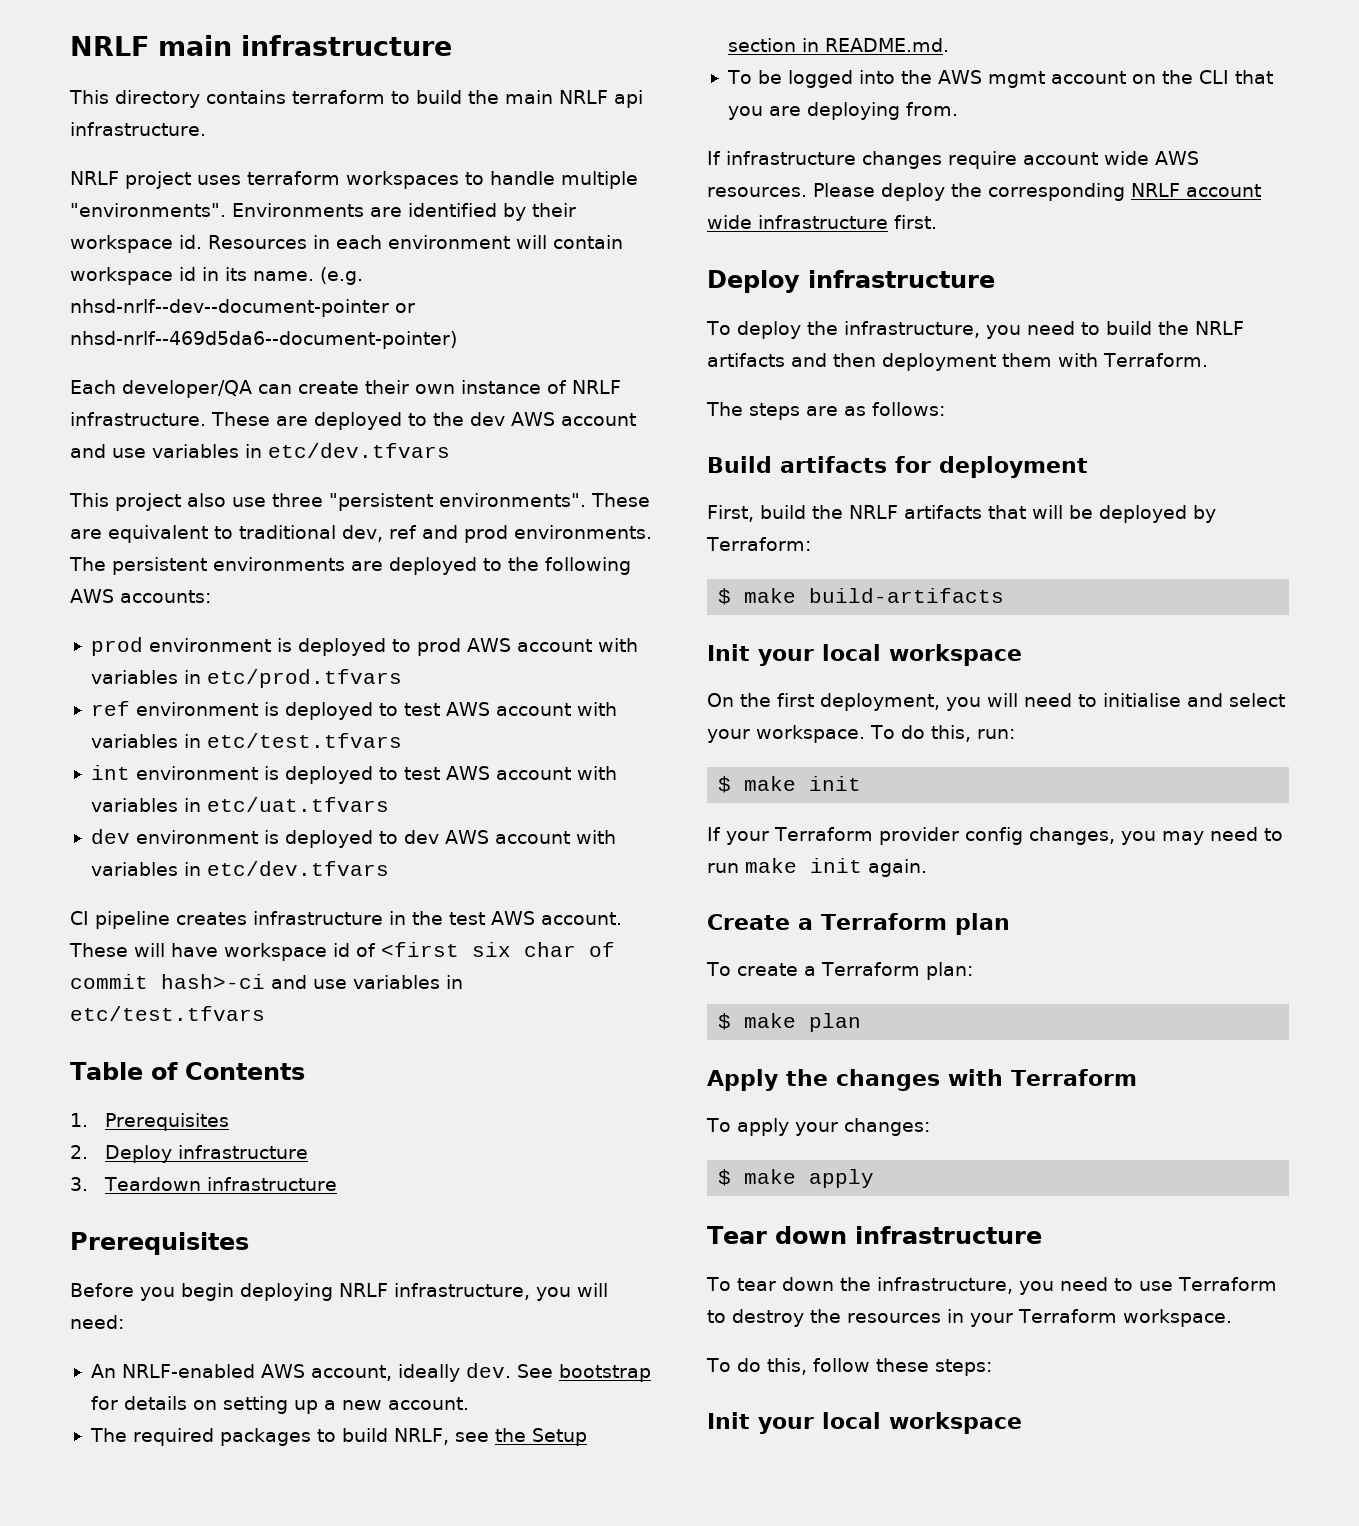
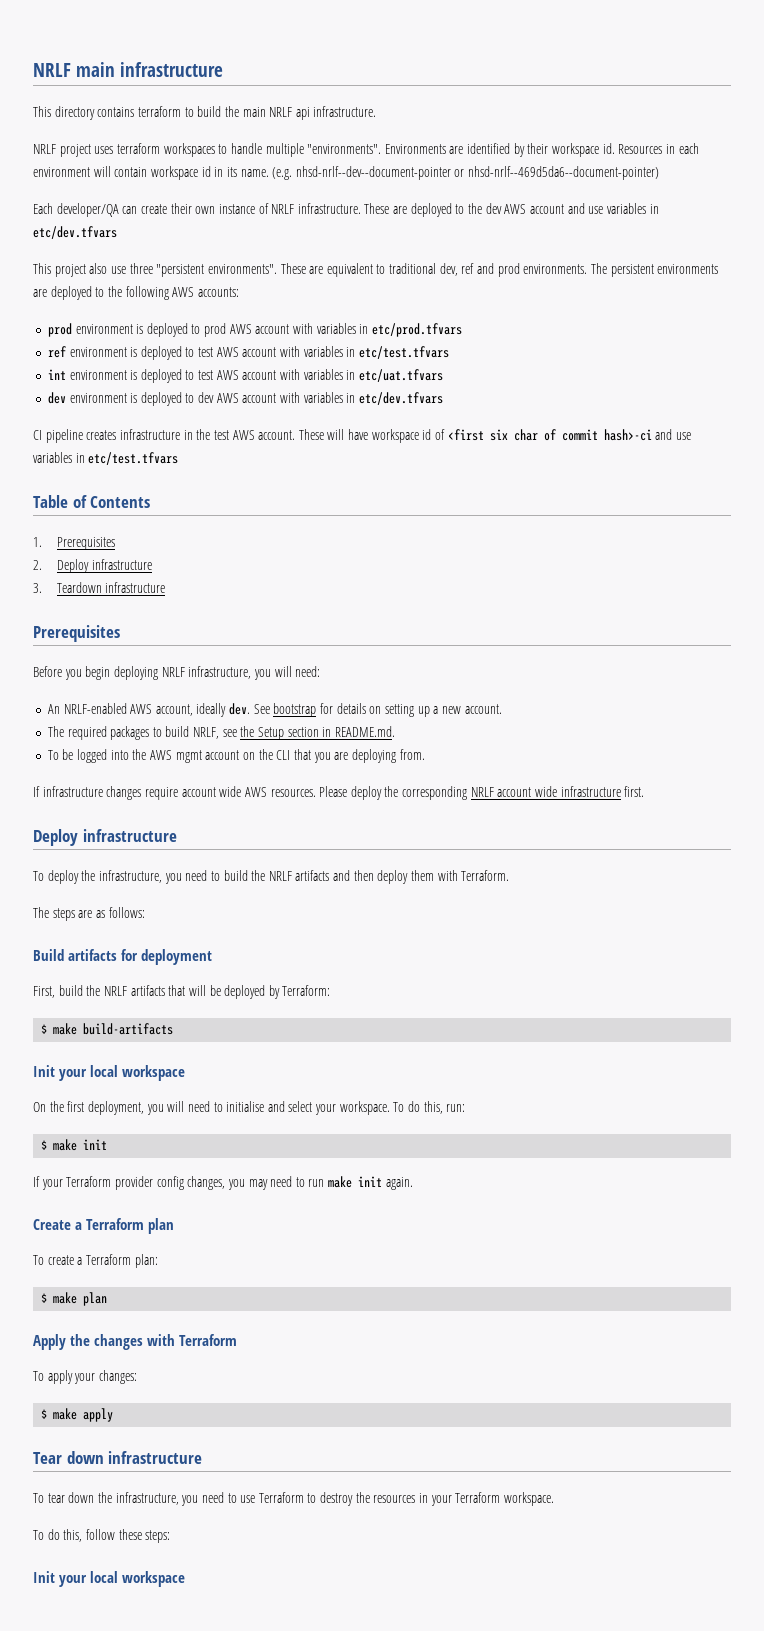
[882,353,996,371] deployment -> [377,870,409,884] deploy

